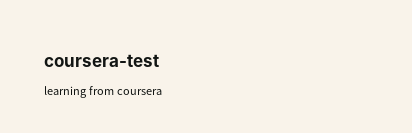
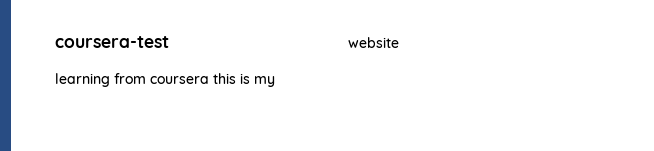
(162, 92) none -> [213,73,275,87] [348,37,399,48] this is my website

